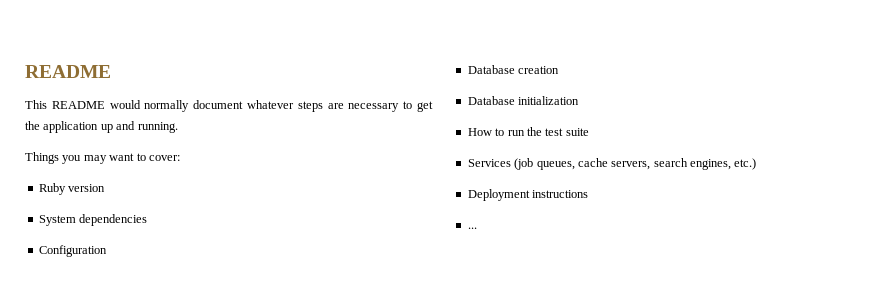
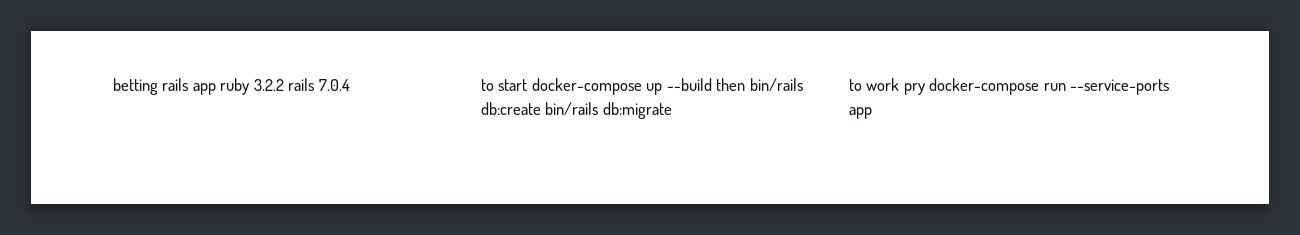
[25,65,111,78] [25,100,434,112] [25,121,178,133] [25,152,180,164] [38,183,106,195] [38,214,148,226] [38,245,107,257] [467,65,560,74] [467,96,580,105] [467,127,589,136] [467,158,757,170] [467,189,589,201] [467,227,477,229] README // This README would normally document whatever steps are necessary to get the application up and running. // Things you may want to cover: // Ruby version // System dependencies // Configuration // Database creation // Database initialization // How to run the test suite // Services (job queues, cache servers, search engines, etc.) // Deployment instructions // ... -> [113,78,350,95] [481,78,803,95] [481,102,672,119] [849,78,1170,95] [849,107,872,119] betting rails app ruby 3.2.2 rails 7.0.4 // to start docker-compose up --build then bin/rails db:create bin/rails db:migrate // to work pry docker-compose run --service-ports app

